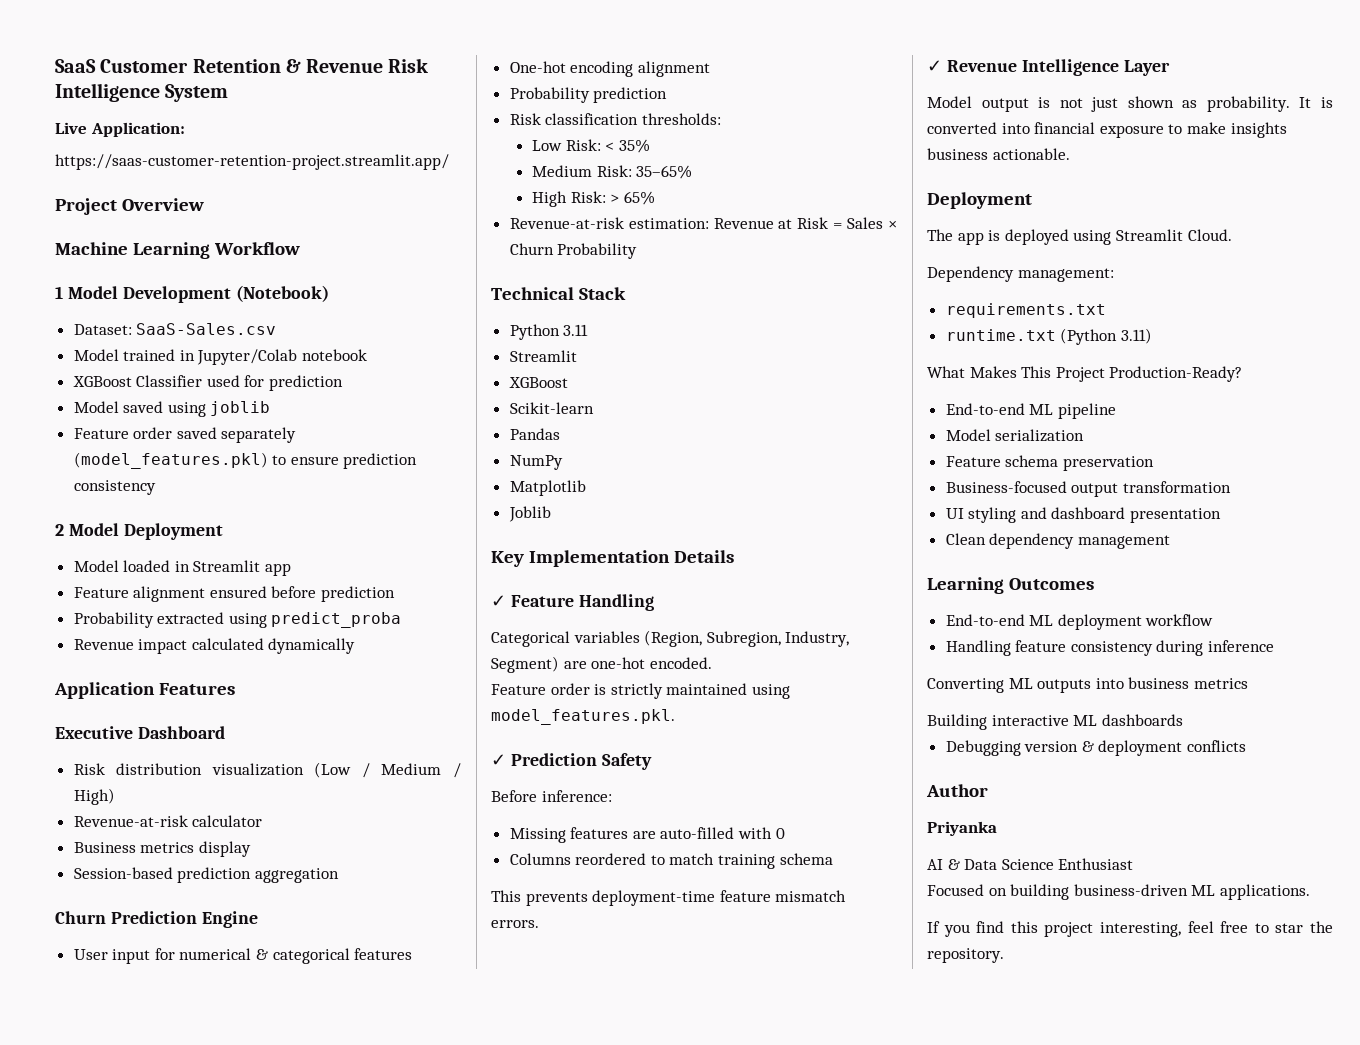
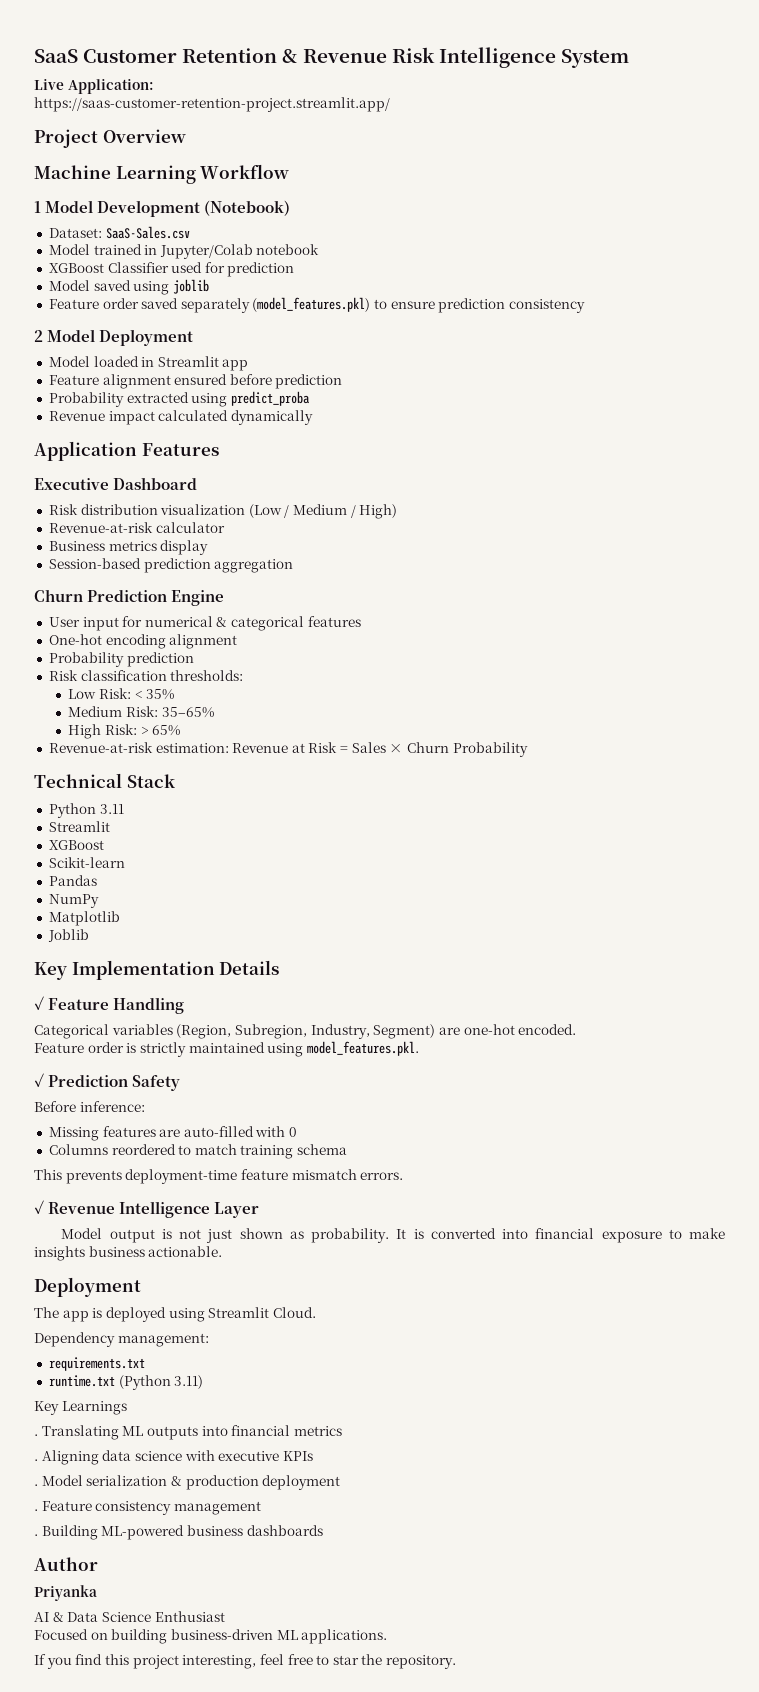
[927,366,1243,382] [945,403,1116,419] [945,429,1085,442] [945,455,1154,471] [945,481,1231,497] [945,507,1222,523] [945,533,1170,549] [927,577,1094,594] [945,614,1214,630] [945,640,1275,656] [927,678,1004,693] What Makes This Project Production-Ready? // End-to-end ML pipeline // Model serialization // Feature schema preservation // Business-focused output transformation // UI styling and dashboard presentation // Clean dependency management // Learning Outcomes // End-to-end ML deployment workflow // Handling feature consistency during inference // Converting -> [34,1401,127,1415] [34,1425,119,1440] Key Learnings // . Translating
[1128,677,1190,689] business -> [231,1425,291,1436] financial
[927,714,1183,730] [945,740,1247,756] Building interactive ML dashboards // Debugging version & deployment conflicts -> [34,1450,313,1465] [34,1475,341,1490] [34,1501,261,1515] [34,1525,323,1540] . Aligning data science with executive KPIs // . Model serialization & production deployment // . Feature consistency management // . Building ML-powered business dashboards

